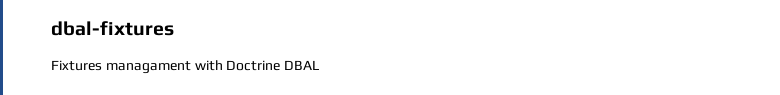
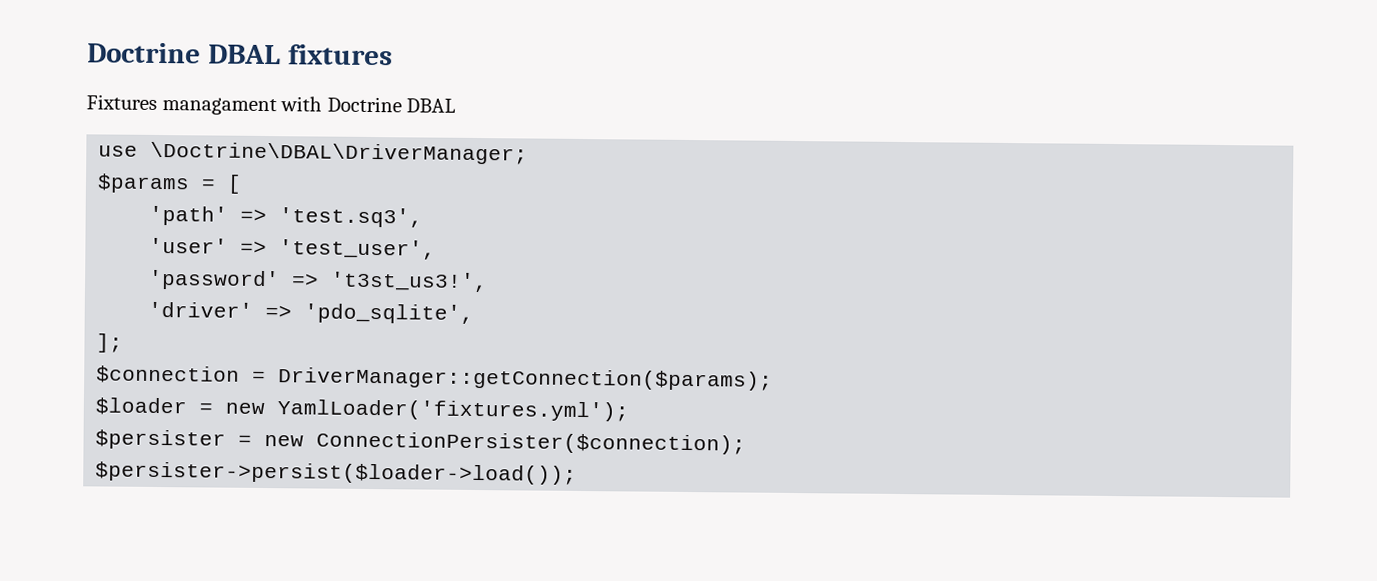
[51,21,174,36] dbal-fixtures -> [87,42,393,66] Doctrine DBAL fixtures
(320, 65) none -> [98,141,529,165] [97,173,243,194] [149,205,424,228] [149,237,437,260] [148,269,489,293] [148,301,475,324] [96,333,124,353] [96,365,774,391] [95,397,630,422] [95,429,747,455] [95,461,578,485] // use \Doctrine\DBAL\DriverManager; // $params = [ // 'path' => 'test.sq3', // 'user' => 'test_user', // 'password' => 't3st_us3!', // 'driver' => 'pdo_sqlite', // ]; // $connection = DriverManager::getConnection($params); // $loader = new YamlLoader('fixtures.yml'); // $persister = new ConnectionPersister($connection); // $persister->persist($loader->load());

